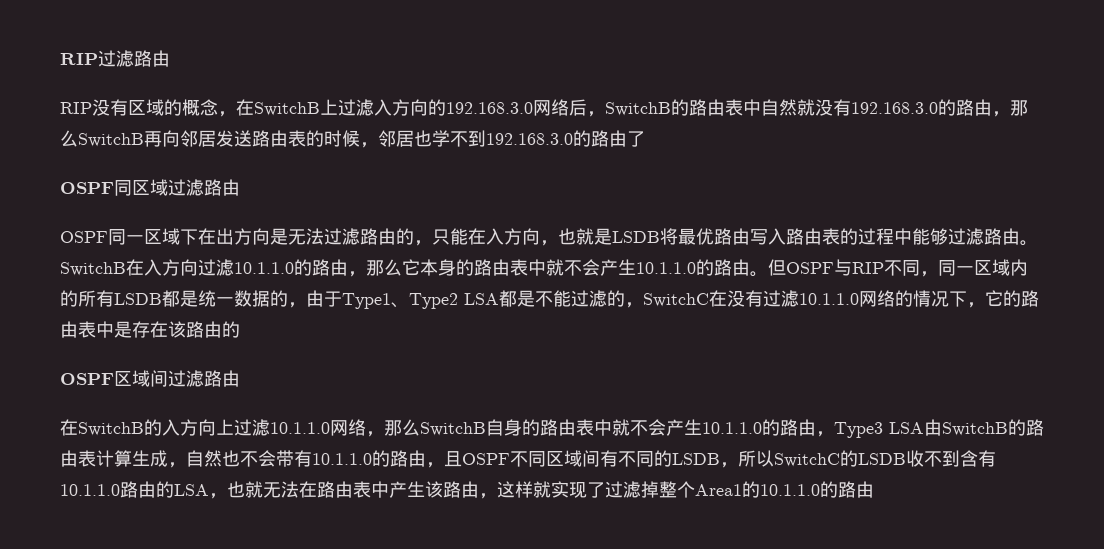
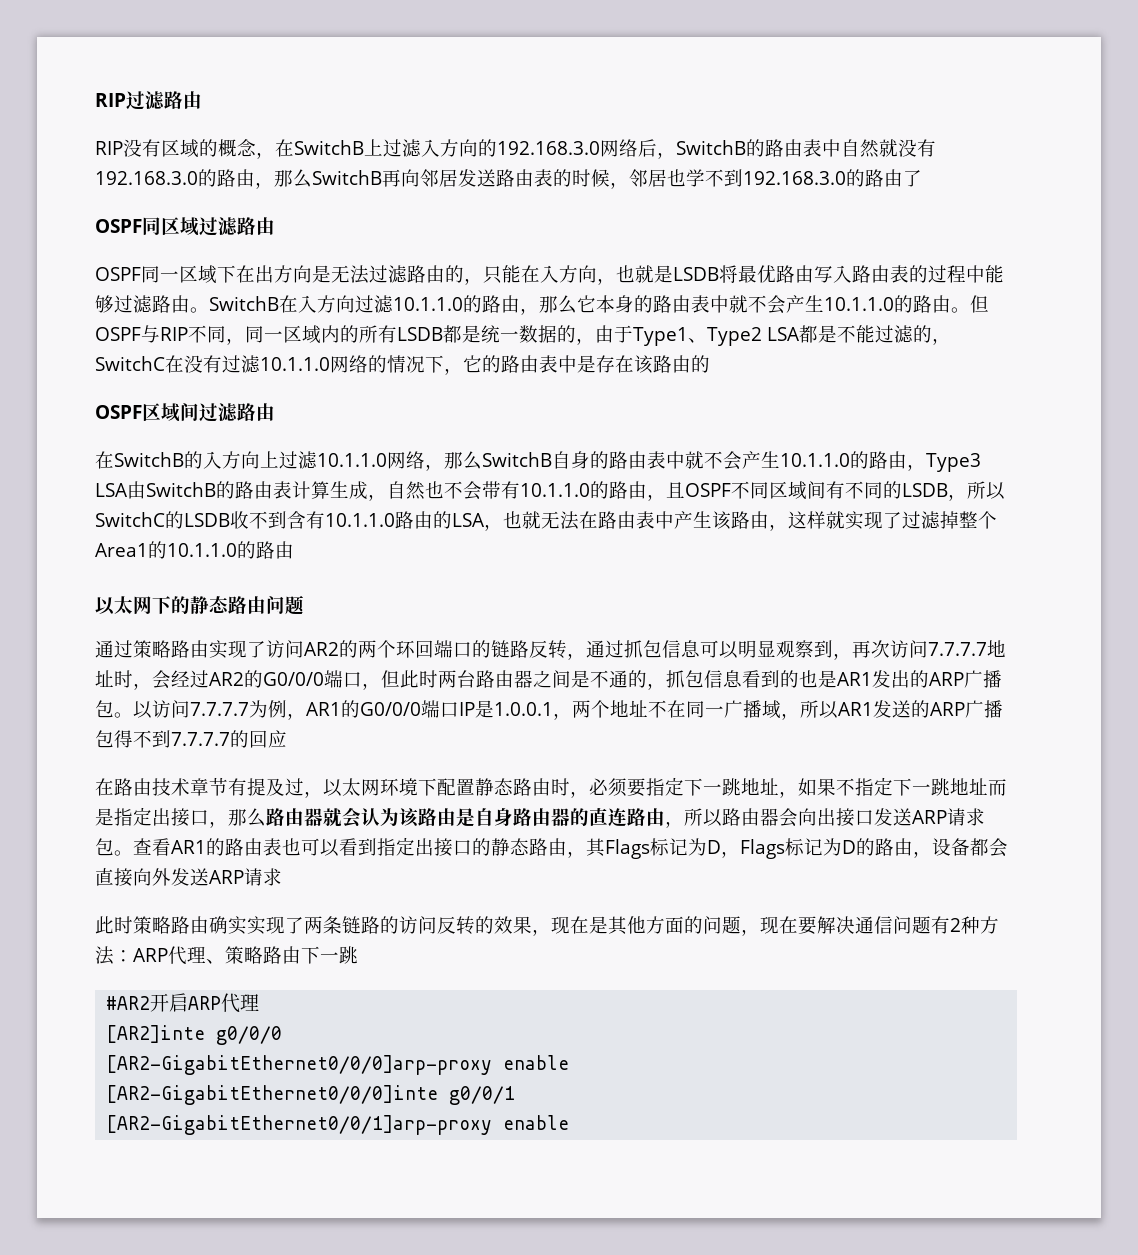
(874, 489) none -> [95,595,304,615] [95,640,1006,660] [95,670,1002,690] [95,700,1003,720] [95,730,287,748] [95,777,1007,798] [95,807,985,828] [95,837,1008,859] [95,868,282,887] [95,916,999,936] [95,946,358,965] [106,993,260,1013] [106,1025,283,1045] [106,1055,570,1075] [106,1085,516,1105] [106,1115,570,1135] // 以太网下的静态路由问题 // 通过策略路由实现了访问AR2的两个环回端口的链路反转，通过抓包信息可以明显观察到，再次访问7.7.7.7地址时，会经过AR2的G0/0/0端口，但此时两台路由器之间是不通的，抓包信息看到的也是AR1发出的ARP广播包。以访问7.7.7.7为例，AR1的G0/0/0端口IP是1.0.0.1，两个地址不在同一广播域，所以AR1发送的ARP广播包得不到7.7.7.7的回应 // 在路由技术章节有提及过，以太网环境下配置静态路由时，必须要指定下一跳地址，如果不指定下一跳地址而是指定出接口，那么路由器就会认为该路由是自身路由器的直连路由，所以路由器会向出接口发送ARP请求包。查看AR1的路由表也可以看到指定出接口的静态路由，其Flags标记为D，Flags标记为D的路由，设备都会直接向外发送ARP请求 // 此时策略路由确实实现了两条链路的访问反转的效果，现在是其他方面的问题，现在要解决通信问题有2种方法：ARP代理、策略路由下一跳 // #AR2开启ARP代理 // [AR2]inte g0/0/0 // [AR2-GigabitEthernet0/0/0]arp-proxy enable // [AR2-GigabitEthernet0/0/0]inte g0/0/1 // [AR2-GigabitEthernet0/0/1]arp-proxy enable

